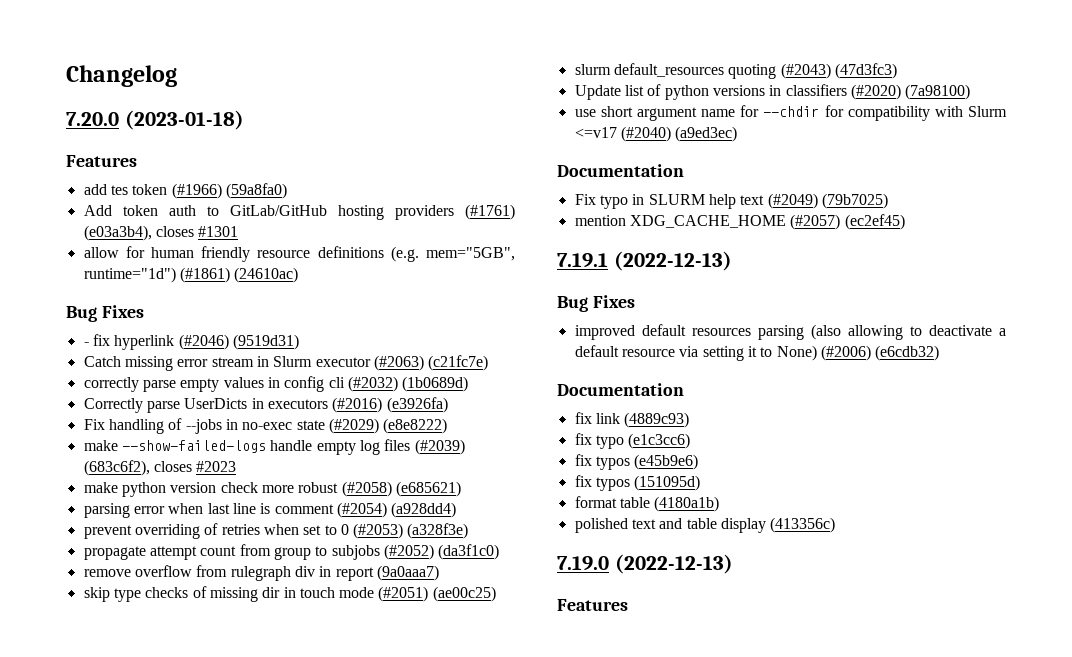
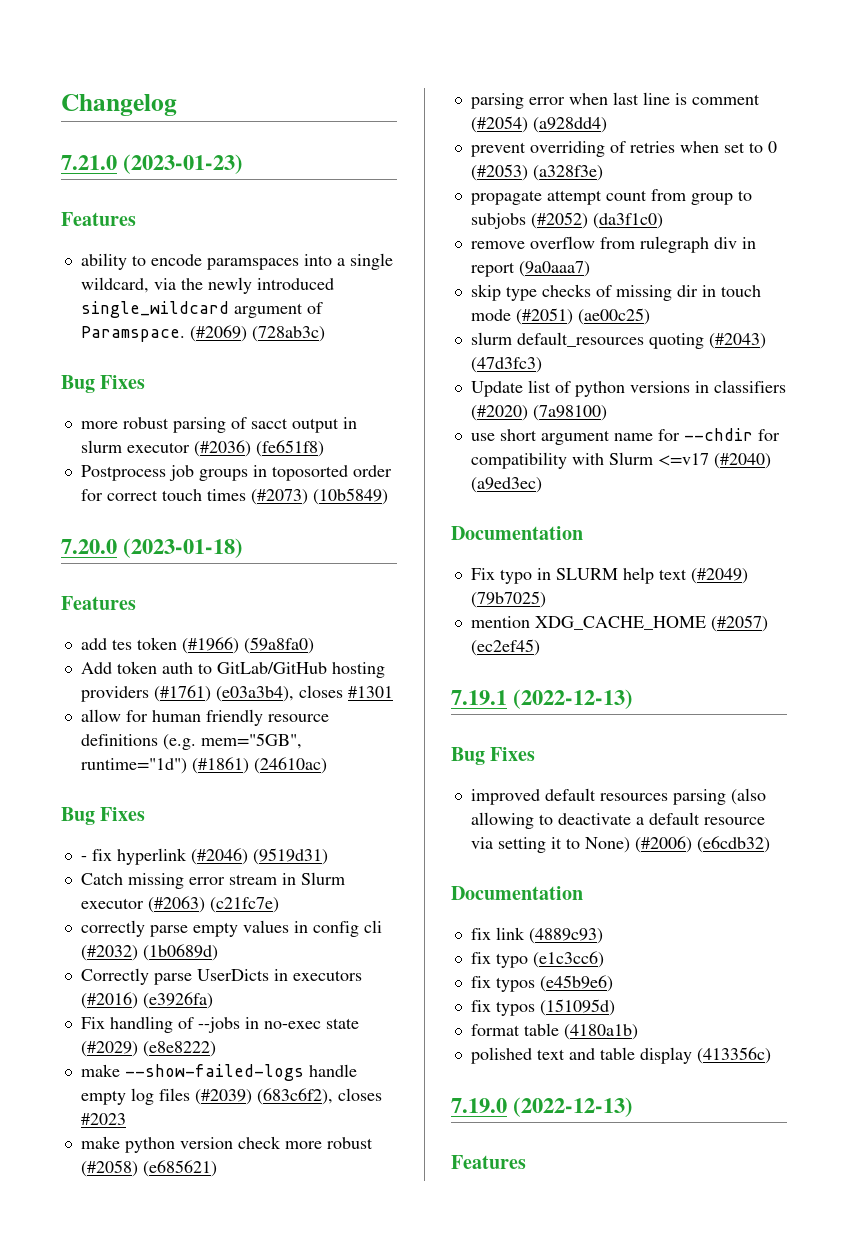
(177, 76) none -> [61,154,244,174] [61,212,136,226] [80,253,393,270] [80,277,334,294] [80,301,323,318] [80,325,325,342] [61,375,146,393] [80,417,357,433] [80,440,324,457] [80,465,392,481] [80,488,388,505] // 7.21.0 (2023-01-23) // Features // ability to encode paramspaces into a single wildcard, via the newly introduced single_wildcard argument of Paramspace. (#2069) (728ab3c) // Bug Fixes // more robust parsing of sacct output in slurm executor (#2036) (fe651f8) // Postprocess job groups in toposorted order for correct touch times (#2073) (10b5849)

